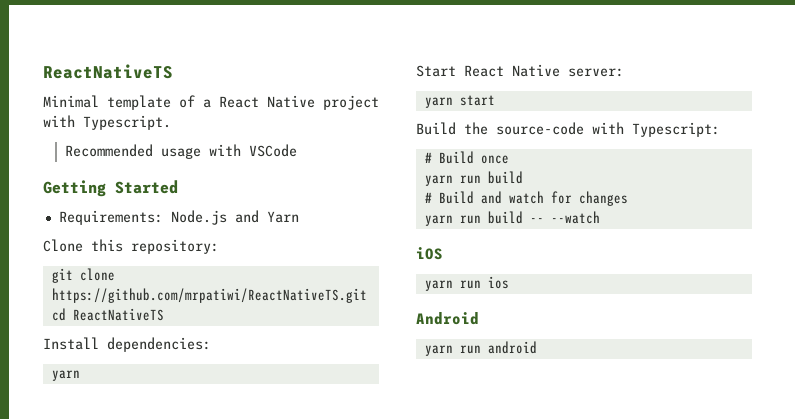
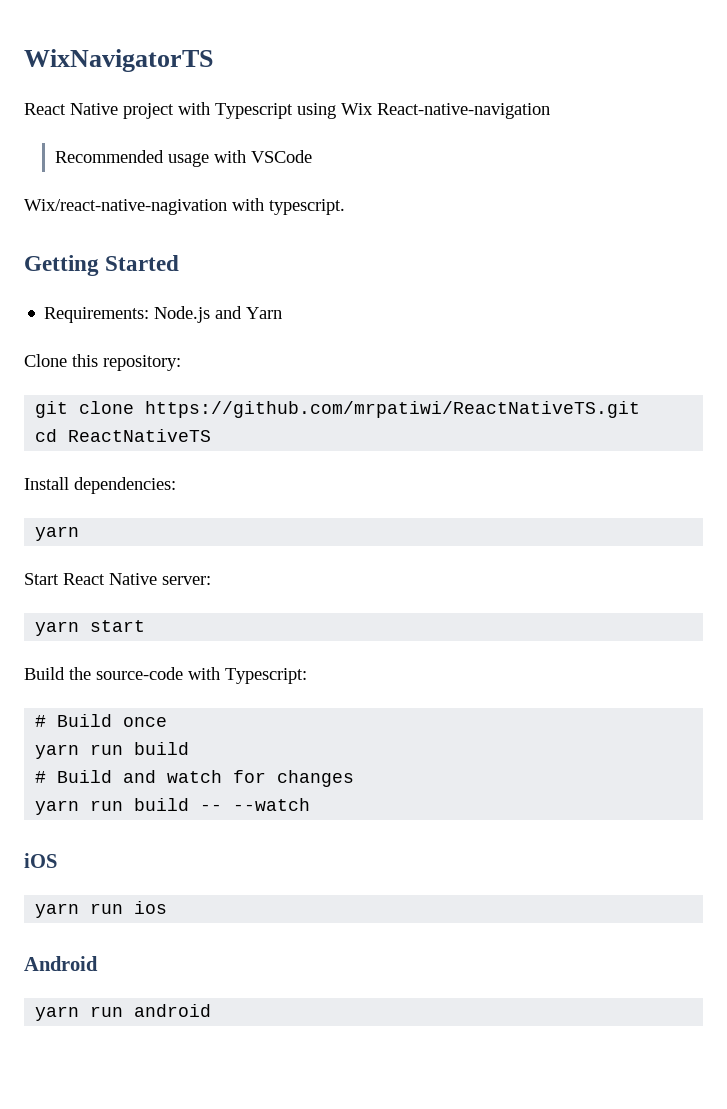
[43,64,173,79] [43,95,379,110] [43,115,171,130] ReactNativeTS // Minimal template of a React Native project with Typescript. -> [24,49,213,72] [24,102,550,119] WixNavigatorTS // React Native project with Typescript using Wix React-native-navigation
(298, 150) none -> [24,198,345,215] // Wix/react-native-nagivation with typescript.

